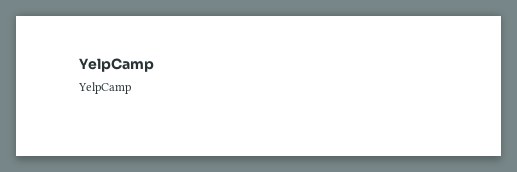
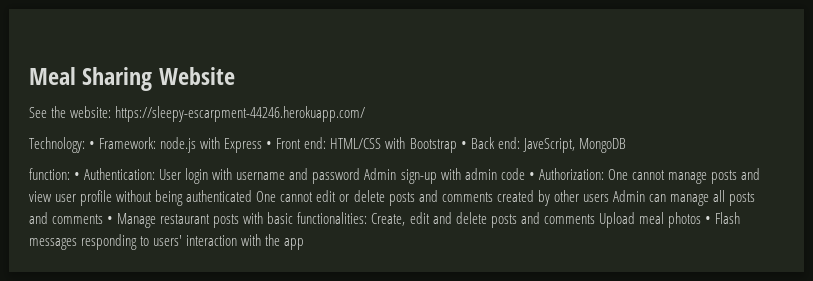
[79,58,154,72] [78,82,131,94] YelpCamp // YelpCamp -> [29,67,235,91] [29,106,366,122] [29,137,626,153] [29,168,760,184] [29,190,756,206] [29,212,740,228] [29,234,305,250] Meal Sharing Website // See the website: https://sleepy-escarpment-44246.herokuapp.com/ // Technology: • Framework: node.js with Express • Front end: HTML/CSS with Bootstrap • Back end: JaveScript, MongoDB // function: • Authentication: User login with username and password Admin sign-up with admin code • Authorization: One cannot manage posts and view user profile without being authenticated One cannot edit or delete posts and comments created by other users Admin can manage all posts and comments • Manage restaurant posts with basic functionalities: Create, edit and delete posts and comments Upload meal photos • Flash messages responding to users' interaction with the app

